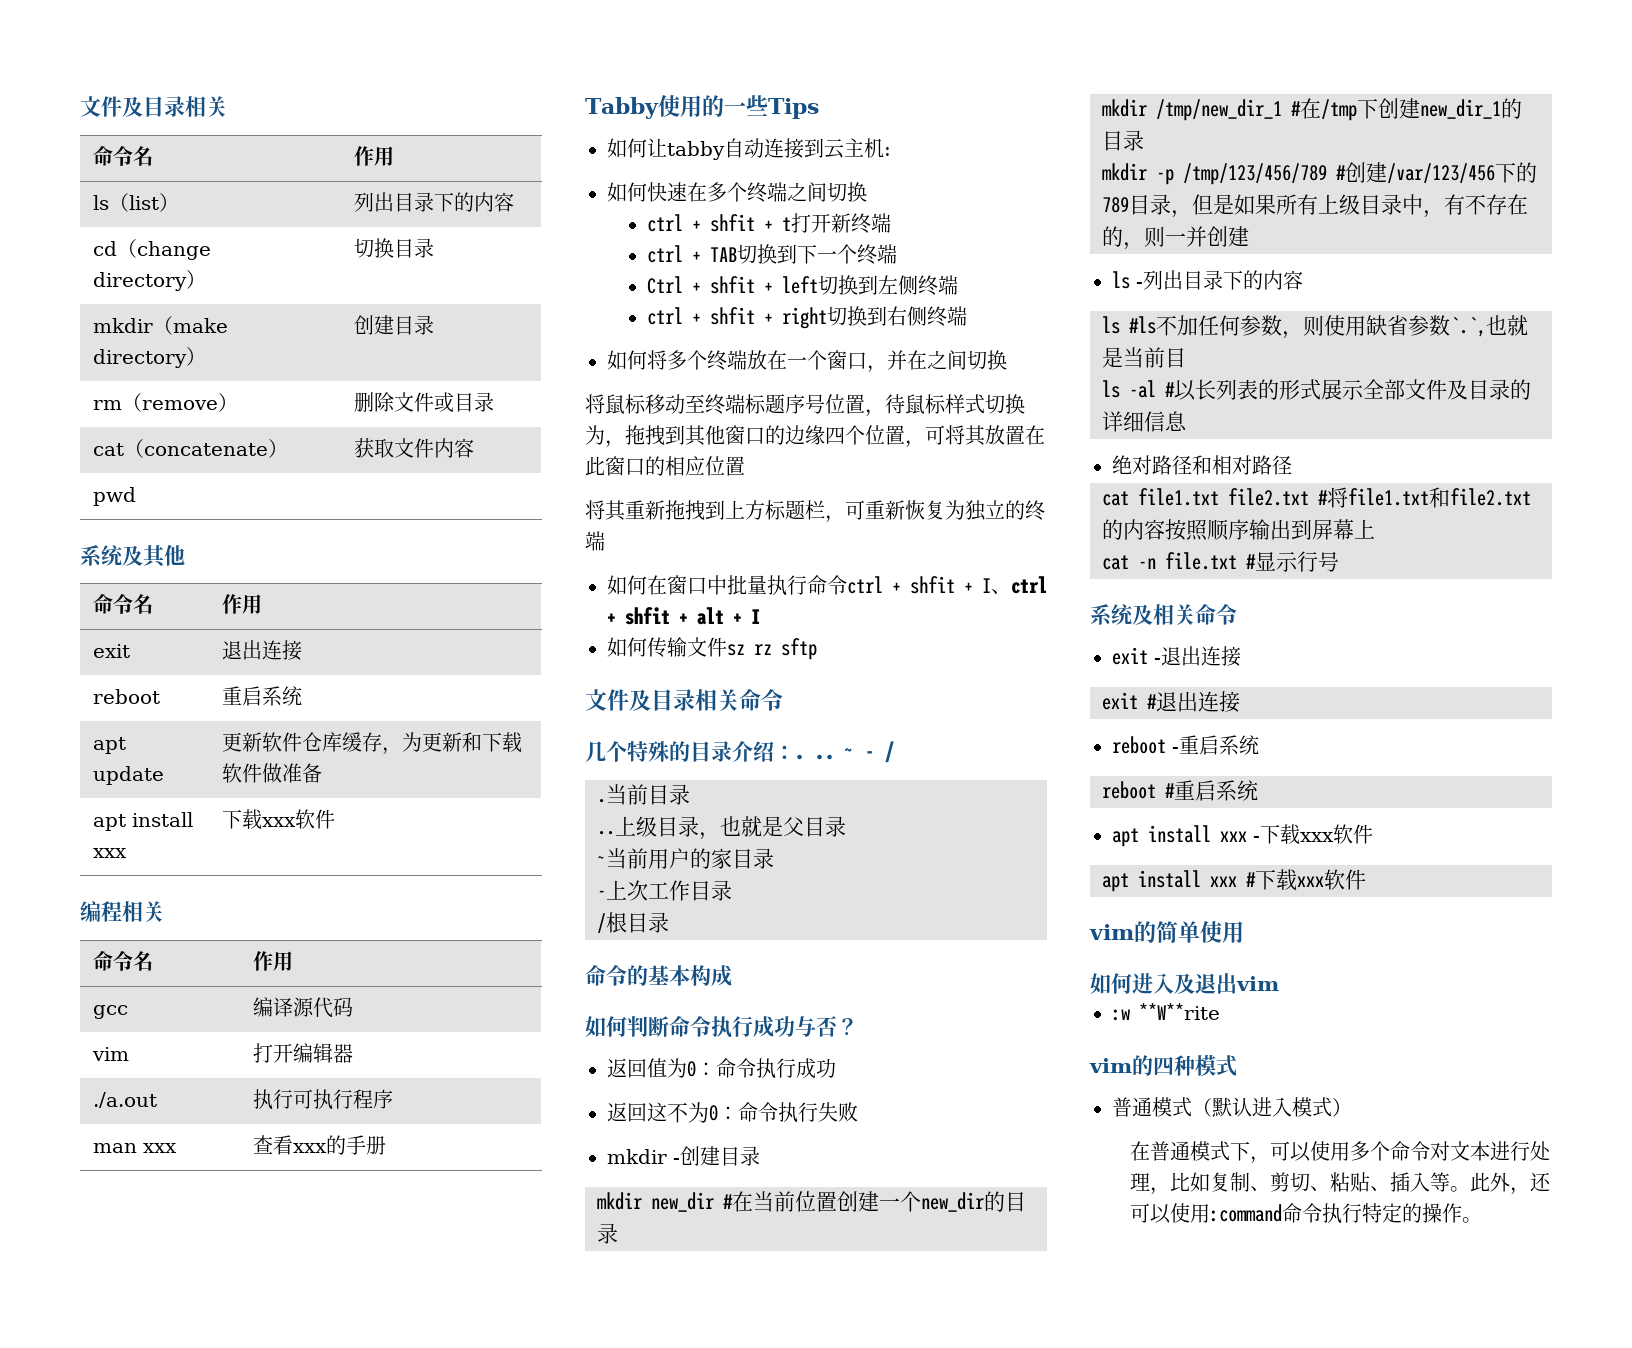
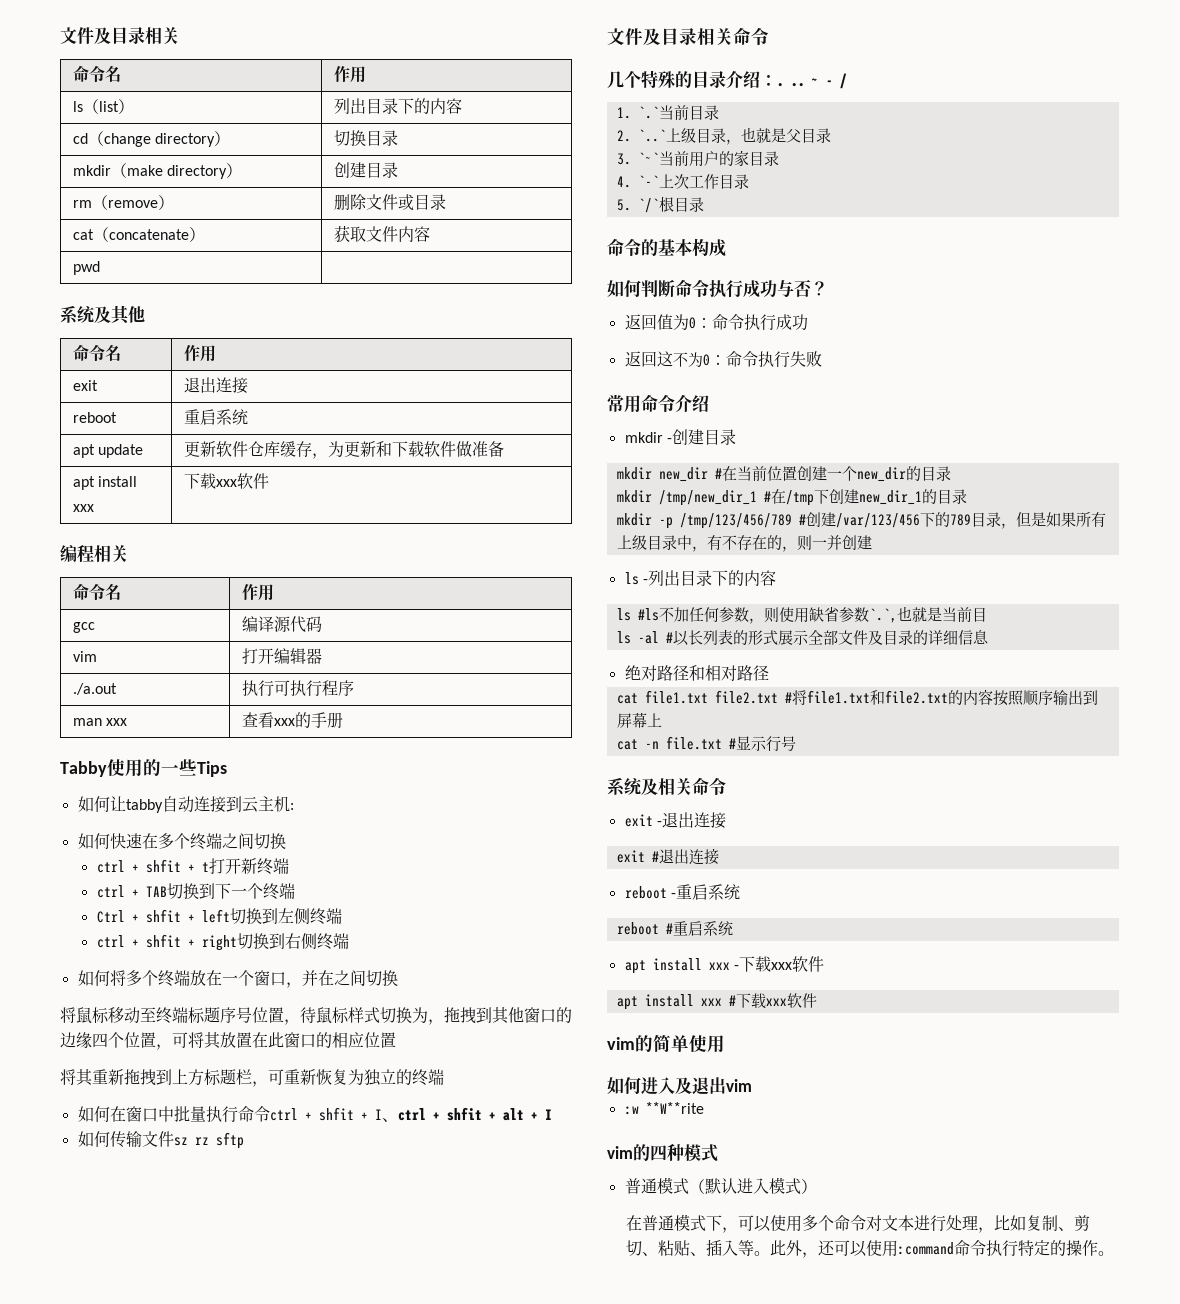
[597,799,606,803] . -> [616,106,659,119] 1. `.`
[597,831,615,835] .. -> [616,129,666,142] 2. `..`
[597,856,606,866] ~ -> [616,152,659,165] 3. `~`
[597,890,606,898] - -> [616,175,659,188] 4. `-`
[597,913,606,933] / -> [616,198,659,213] 5. `/`
(858, 1112) none -> [607,394,709,413] // 常用命令介绍

